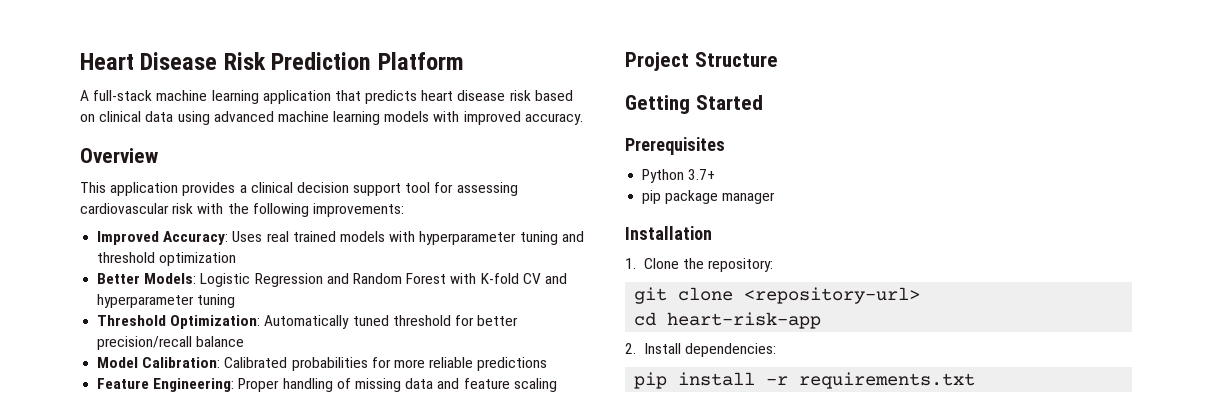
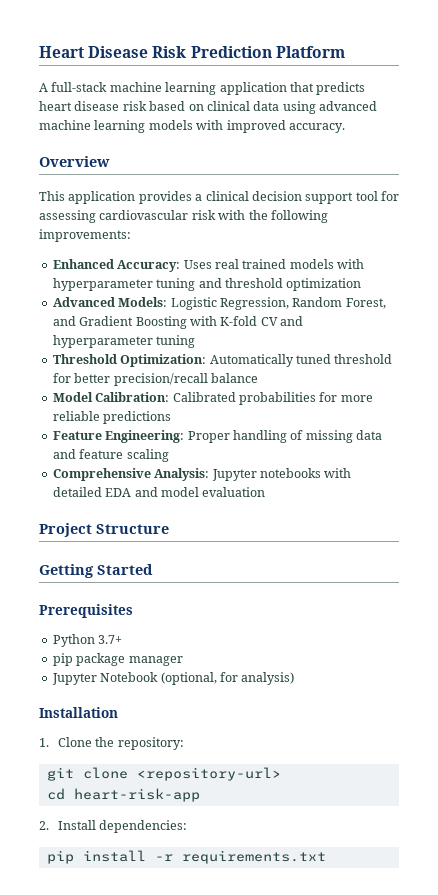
[97,231,160,245] Improved -> [52,259,114,269] Enhanced
[97,273,141,284] Better -> [52,297,115,307] Advanced
[254,273,447,287] Regression and Random Forest -> [219,297,386,310] [52,316,187,329] Regression, Random Forest, and Gradient Boosting
(557, 385) none -> [52,468,352,481] [52,487,266,497] // Comprehensive Analysis: Jupyter notebooks with detailed EDA and model evaluation
(776, 198) none -> [51,672,295,685] // Jupyter Notebook (optional, for analysis)

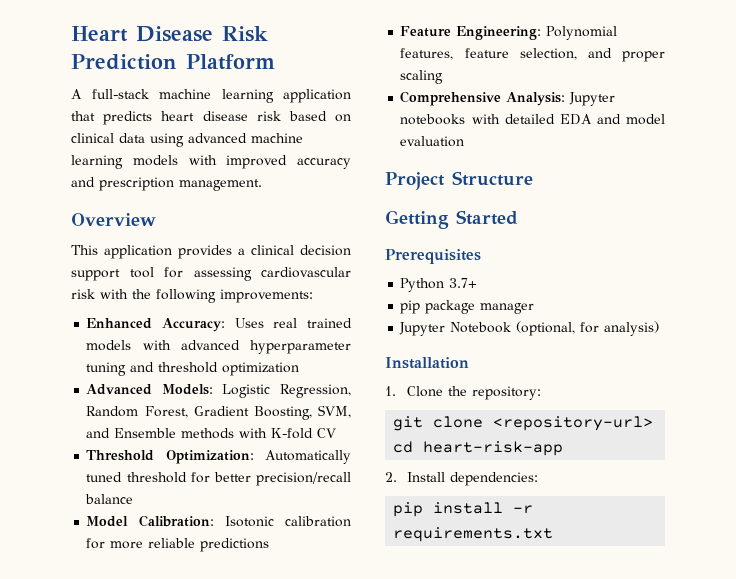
[288,123,345,133] accuracy. -> [297,158,351,169] [71,177,262,191] accuracy and prescription management.
(364, 264) none -> [180,340,240,350] advanced
[52,316,187,329] and Gradient Boosting -> [193,405,351,420] [86,428,235,439] Gradient Boosting, SVM, and Ensemble methods
[280,316,303,326] [52,335,196,348] and hyperparameter tuning -> (337, 433) none
[172,392,316,405] Calibrated probabilities -> [224,516,352,527] Isotonic calibration
[187,430,382,443] [52,449,124,459] Proper handling of missing data and feature -> [546,26,618,40] [400,48,665,62] Polynomial features, feature selection, and proper

